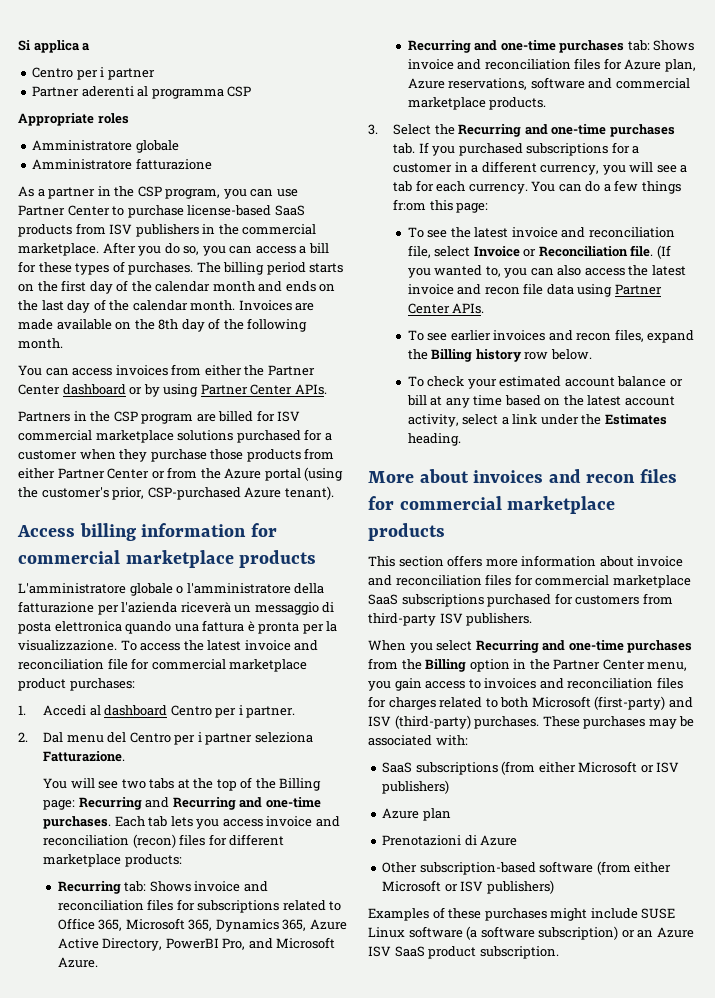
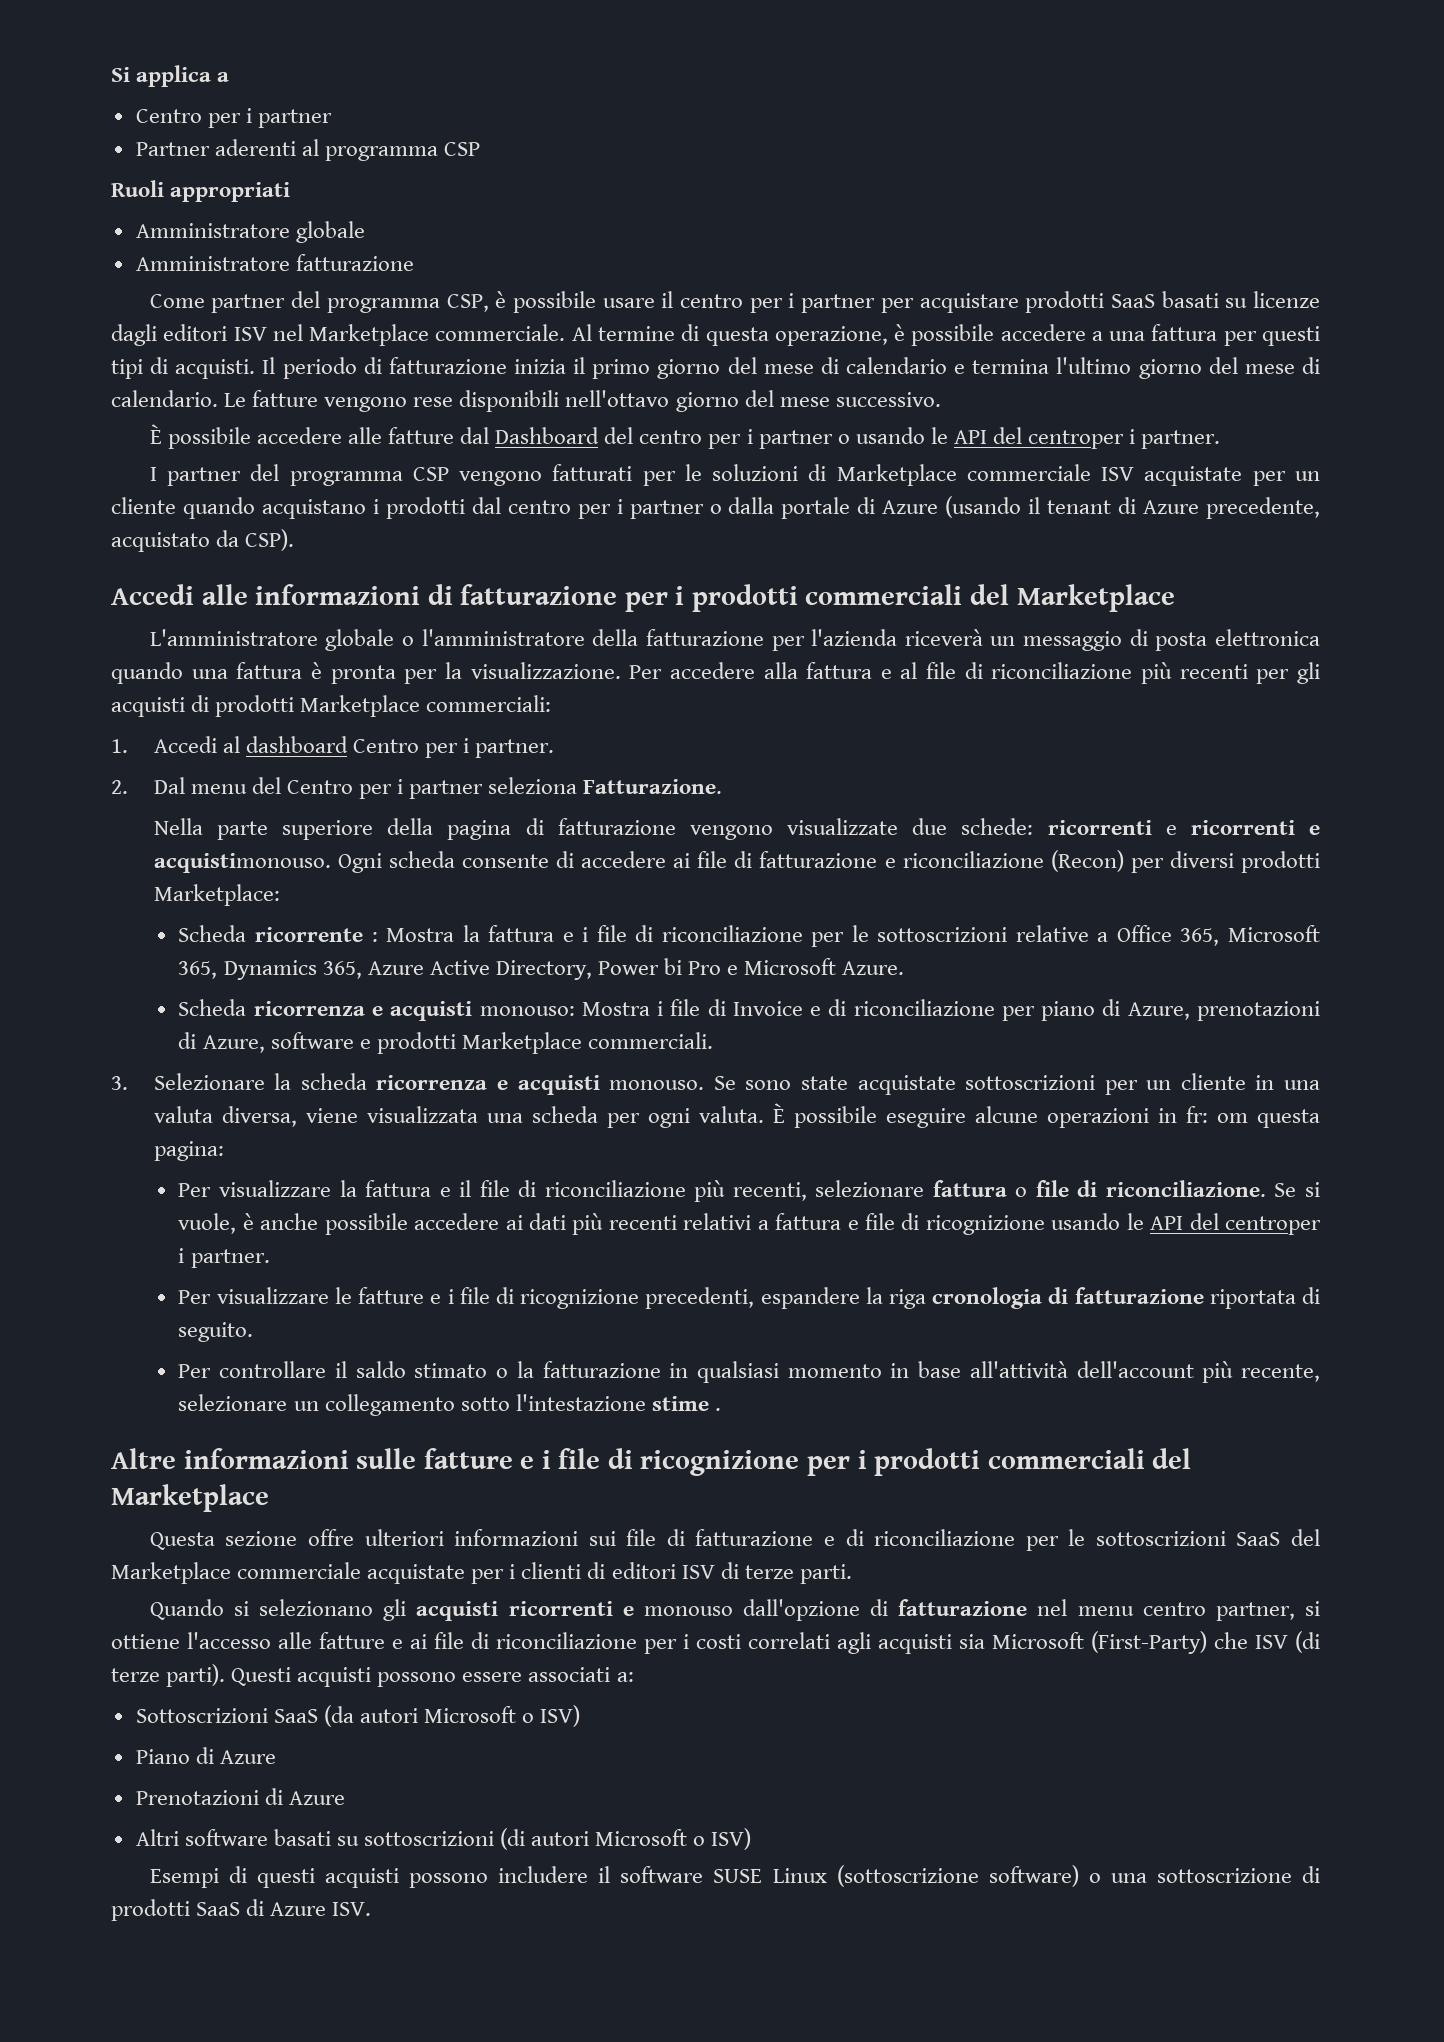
[18,113,129,126] Appropriate roles -> [111,180,291,202] Ruoli appropriati
[18,186,298,199] [18,205,305,218] [18,223,317,237] [18,242,329,256] [18,261,344,275] [18,280,336,294] [18,299,315,313] [18,318,308,332] [18,338,63,349] [18,364,315,376] [18,384,327,397] [18,410,301,424] [18,429,332,443] [18,448,335,462] [18,467,344,481] [18,486,334,500] [17,523,277,541] [18,550,317,568] As a partner in the CSP program, you can use Partner Center to purchase license-based SaaS products from ISV publishers in the commercial marketplace. After you do so, you can access a bill for these types of purchases. The billing period starts on the first day of the calendar month and ends on the last day of the calendar month. Invoices are made available on the 8th day of the following month. // You can access invoices from either the Partner Center dashboard or by using Partner Center APIs. // Partners in the CSP program are billed for ISV commercial marketplace solutions purchased for a customer when they purchase those products from either Partner Center or from the Azure portal (using the customer's prior, CSP-purchased Azure tenant). // Access billing information for commercial marketplace products -> [149,291,1320,313] [111,324,1321,346] [111,357,1320,379] [111,390,941,412] [149,424,1221,449] [149,464,1320,486] [111,496,1321,519] [111,529,295,552] [111,584,1175,612] Come partner del programma CSP, è possibile usare il centro per i partner per acquistare prodotti SaaS basati su licenze dagli editori ISV nel Marketplace commerciale. Al termine di questa operazione, è possibile accedere a una fattura per questi tipi di acquisti. Il periodo di fatturazione inizia il primo giorno del mese di calendario e termina l'ultimo giorno del mese di calendario. Le fatture vengono rese disponibili nell'ottavo giorno del mese successivo. // È possibile accedere alle fatture dal Dashboard del centro per i partner o usando le API del centroper i partner. // I partner del programma CSP vengono fatturati per le soluzioni di Marketplace commerciale ISV acquistate per un cliente quando acquistano i prodotti dal centro per i partner o dalla portale di Azure (usando il tenant di Azure precedente, acquistato da CSP). // Accedi alle informazioni di fatturazione per i prodotti commerciali del Marketplace
[120,640,319,651] [18,658,308,672] [18,678,135,691] To access the latest invoice and reconciliation file for commercial marketplace product purchases: -> [629,662,1320,684] [111,695,552,717] Per accedere alla fattura e al file di riconciliazione più recenti per gli acquisti di prodotti Marketplace commerciali:
[43,777,322,791] [43,797,321,810] [43,816,340,829] [43,834,285,848] [43,854,182,867] [57,881,268,894] [57,899,342,913] You will see two tabs at the top of the Billing page: Recurring and Recurring and one-time purchases. Each tab lets you access invoice and reconciliation (recon) files for different marketplace products: // Recurring tab: Shows invoice and reconciliation files for subscriptions related to -> [153,818,1320,840] [153,850,1320,873] [153,884,280,906] [178,925,1109,947] Nella parte superiore della pagina di fatturazione vengono visualizzate due schede: ricorrenti e ricorrenti e acquistimonouso. Ogni scheda consente di accedere ai file di fatturazione e riconciliazione (Recon) per diversi prodotti Marketplace: // Scheda ricorrente : Mostra la fattura e i file di riconciliazione per le sottoscrizioni relative a
[165,937,336,950] [57,957,98,968] [407,40,695,53] [407,58,696,72] [407,77,690,90] [407,97,547,110] [368,124,675,137] [393,142,640,156] [393,161,688,175] [393,180,681,194] [393,199,489,213] [407,227,675,238] [407,245,671,259] [407,265,686,278] [407,283,662,297] [407,303,485,314] [407,329,695,343] [407,349,592,362] [407,376,683,389] [406,395,675,408] [407,414,667,427] [407,433,461,446] [368,469,677,483] [368,496,616,514] [368,523,445,541] [368,555,684,567] [368,574,691,588] [368,593,673,607] [368,613,533,626] [368,640,693,653] [368,658,688,672] [368,677,683,691] [368,696,693,710] [368,715,695,729] [368,735,468,746] [382,761,680,775] [382,780,450,794] [382,808,451,821] PowerBI Pro, and Microsoft Azure. // Recurring and one-time purchases tab: Shows invoice and reconciliation files for Azure plan, Azure reservations, software and commercial marketplace products. // 3. Select the Recurring and one-time purchases tab. If you purchased subscriptions for a customer in a different currency, you will see a tab for each currency. You can do a few things fr:om this page: // To see the latest invoice and reconciliation file, select Invoice or Reconciliation file. (If you wanted to, you can also access the latest invoice and recon file data using Partner Center APIs. // To see earlier invoices and recon files, expand the Billing history row below. // To check your estimated account balance or bill at any time based on the latest account activity, select a link under the Estimates heading. // More about invoices and recon files for commercial marketplace products // This section offers more information about invoice and reconciliation files for commercial marketplace SaaS subscriptions purchased for customers from third-party ISV publishers. // When you select Recurring and one-time purchases from the Billing option in the Partner Center menu, you gain access to invoices and reconciliation files for charges related to both Microsoft (first-party) and ISV (third-party) purchases. These purchases may be associated with: // SaaS subscriptions (from either Microsoft or ISV publishers) // Azure plan -> [597,958,905,975] [178,999,1320,1021] [178,1032,713,1054] [111,1073,1320,1095] [153,1103,1320,1128] [153,1141,224,1161] [178,1180,1321,1202] [178,1213,1322,1235] [178,1248,270,1268] [178,1287,1320,1309] [178,1322,254,1342] [178,1361,1320,1383] [178,1394,721,1416] [111,1448,1192,1476] [111,1484,269,1512] [149,1529,1320,1551] [111,1562,852,1584] [149,1599,1320,1621] [111,1631,1320,1654] [111,1664,634,1687] [135,1705,581,1727] [135,1747,276,1764] Power bi Pro e Microsoft Azure. // Scheda ricorrenza e acquisti monouso: Mostra i file di Invoice e di riconciliazione per piano di Azure, prenotazioni di Azure, software e prodotti Marketplace commerciali. // 3. Selezionare la scheda ricorrenza e acquisti monouso. Se sono state acquistate sottoscrizioni per un cliente in una valuta diversa, viene visualizzata una scheda per ogni valuta. È possibile eseguire alcune operazioni in fr: om questa pagina: // Per visualizzare la fattura e il file di riconciliazione più recenti, selezionare fattura o file di riconciliazione. Se si vuole, è anche possibile accedere ai dati più recenti relativi a fattura e file di ricognizione usando le API del centroper i partner. // Per visualizzare le fatture e i file di ricognizione precedenti, espandere la riga cronologia di fatturazione riportata di seguito. // Per controllare il saldo stimato o la fatturazione in qualsiasi momento in base all'attività dell'account più recente, selezionare un collegamento sotto l'intestazione stime . // Altre informazioni sulle fatture e i file di ricognizione per i prodotti commerciali del Marketplace // Questa sezione offre ulteriori informazioni sui file di fatturazione e di riconciliazione per le sottoscrizioni SaaS del Marketplace commerciale acquistate per i clienti di editori ISV di terze parti. // Quando si selezionano gli acquisti ricorrenti e monouso dall'opzione di fatturazione nel menu centro partner, si ottiene l'accesso alle fatture e ai file di riconciliazione per i costi correlati agli acquisti sia Microsoft (First-Party) che ISV (di terze parti). Questi acquisti possono essere associati a: // Sottoscrizioni SaaS (da autori Microsoft o ISV) // Piano di Azure
[382,861,672,875] [382,880,554,894] [368,907,676,921] [368,926,694,940] [368,946,559,959] Other subscription-based software (from either Microsoft or ISV publishers) // Examples of these purchases might include SUSE Linux software (a software subscription) or an Azure ISV SaaS product subscription. -> [135,1828,752,1850] [149,1865,1320,1888] [111,1899,372,1921] Altri software basati su sottoscrizioni (di autori Microsoft o ISV) // Esempi di questi acquisti possono includere il software SUSE Linux (sottoscrizione software) o una sottoscrizione di prodotti SaaS di Azure ISV.

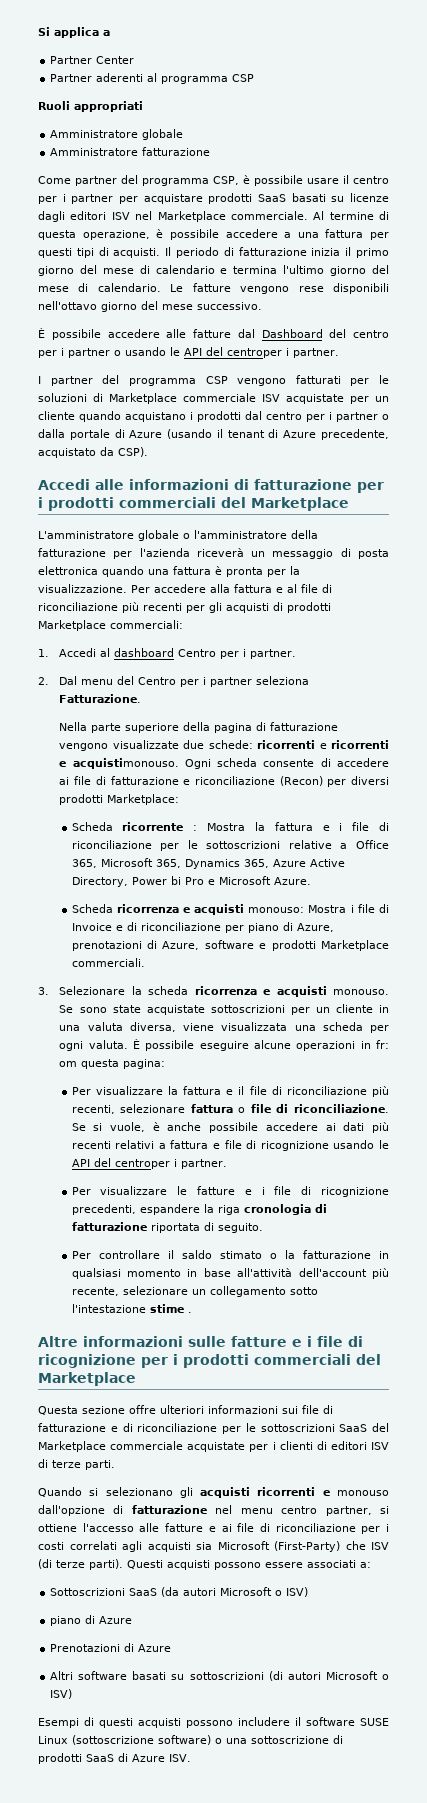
[135,108,332,128] Centro per i partner -> [50,56,135,64] Partner Center
[135,1749,190,1764] Piano -> [50,1616,82,1626] piano

